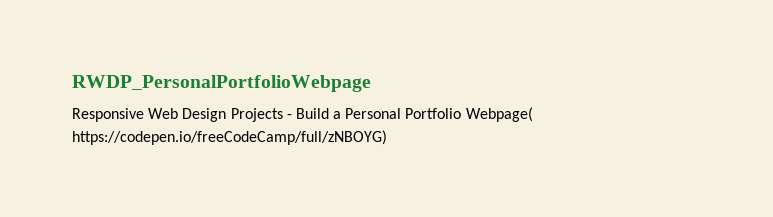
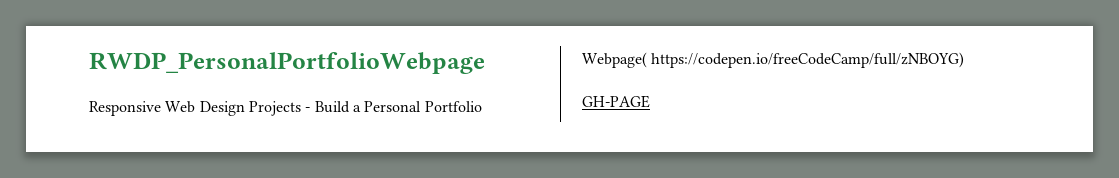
(387, 137) none -> [582,95,650,108] // GH-PAGE

